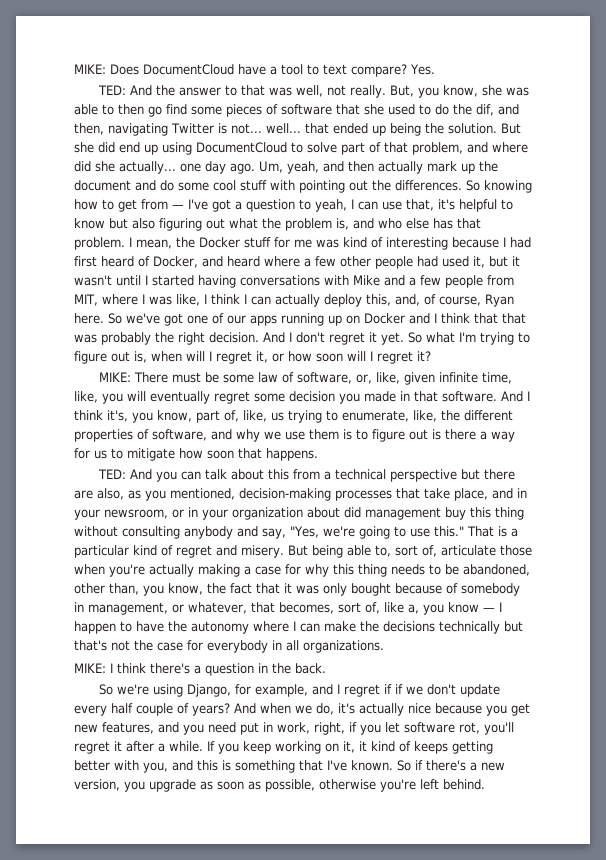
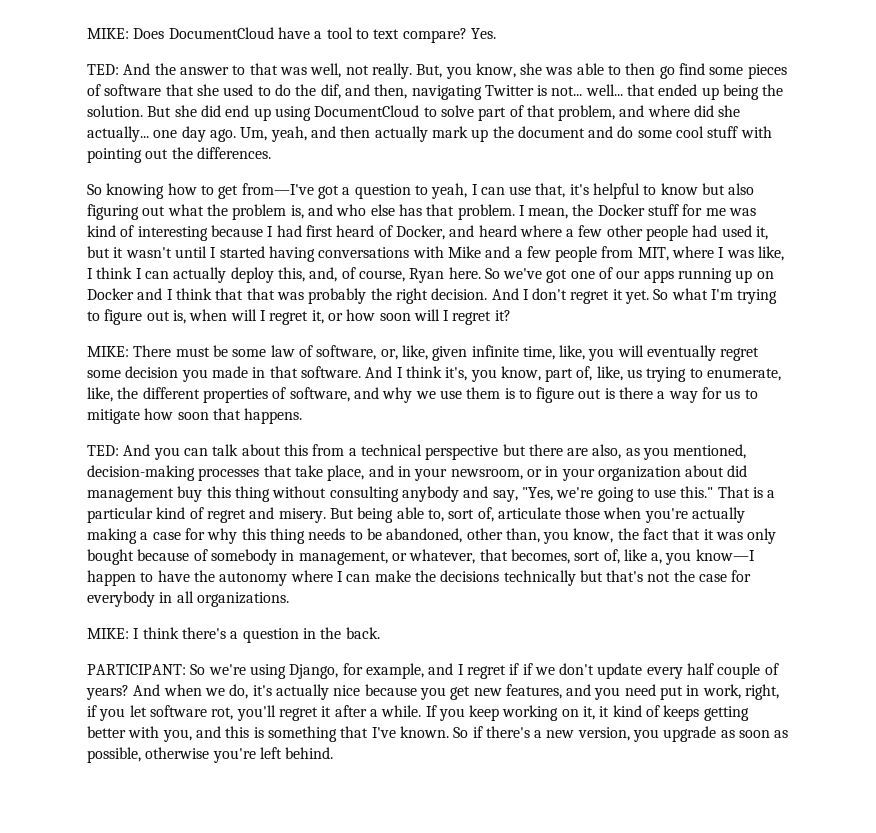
(462, 185) none -> (271, 153) //
[141,199,208,210] from — I've -> [241,183,314,195] from—I've
[448,602,502,613] know — I -> [695,549,755,561] know—I
(326, 668) none -> [87,664,186,675] PARTICIPANT:

